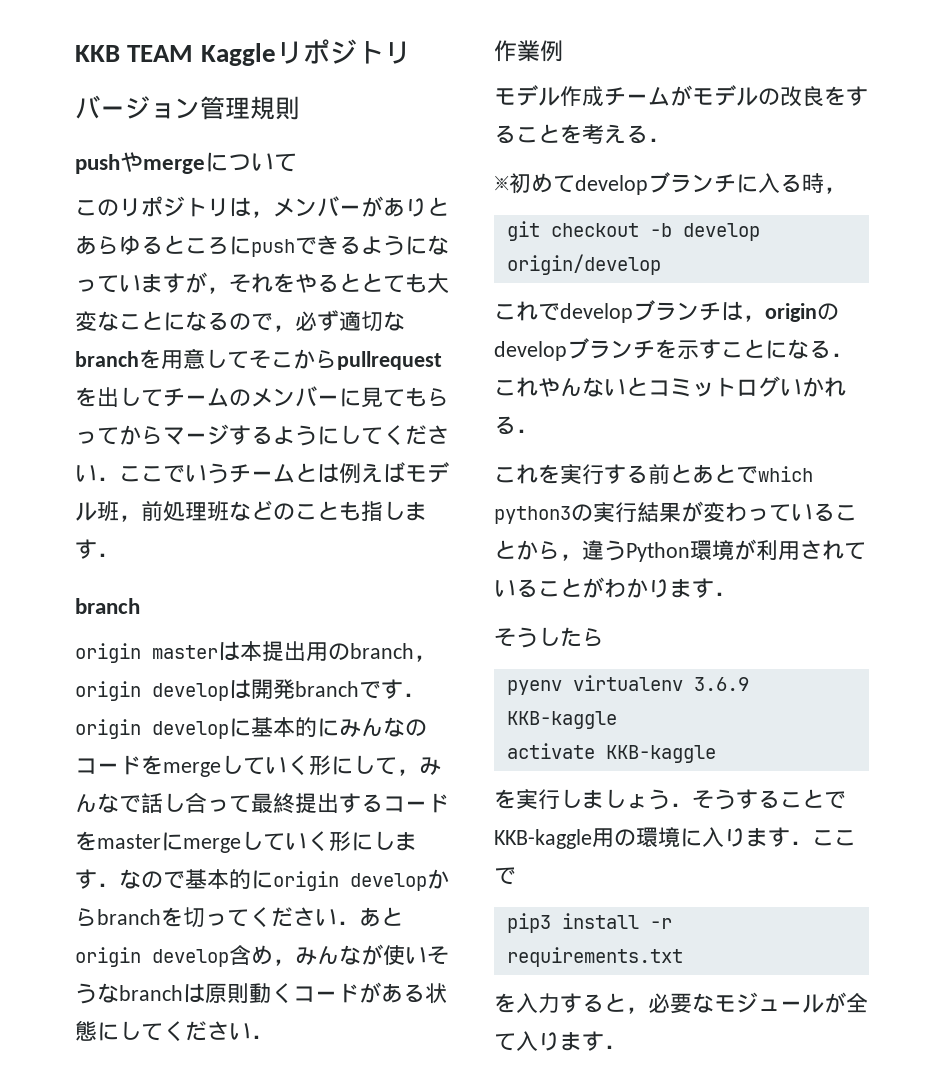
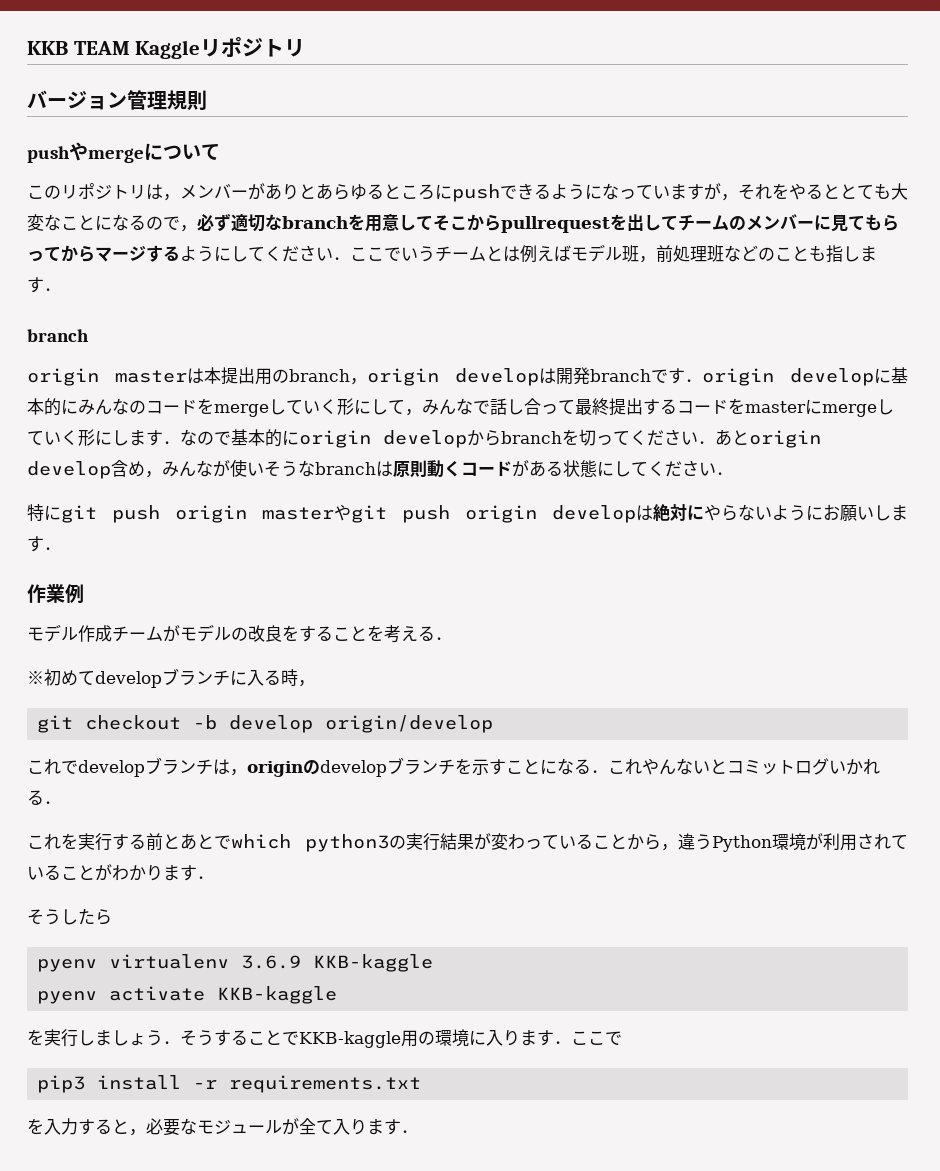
(273, 1037) none -> [27,504,908,523] [27,536,61,552] // 特にgit push origin masterやgit push origin developは絶対にやらないようにお願いします．
(617, 720) none -> [37,991,98,1004] pyenv

